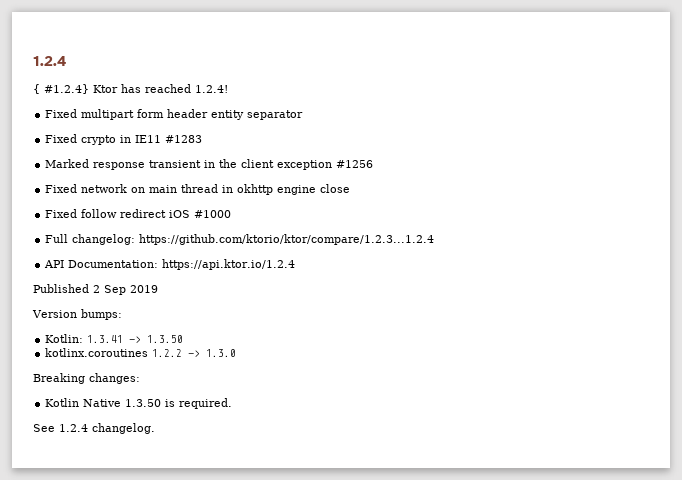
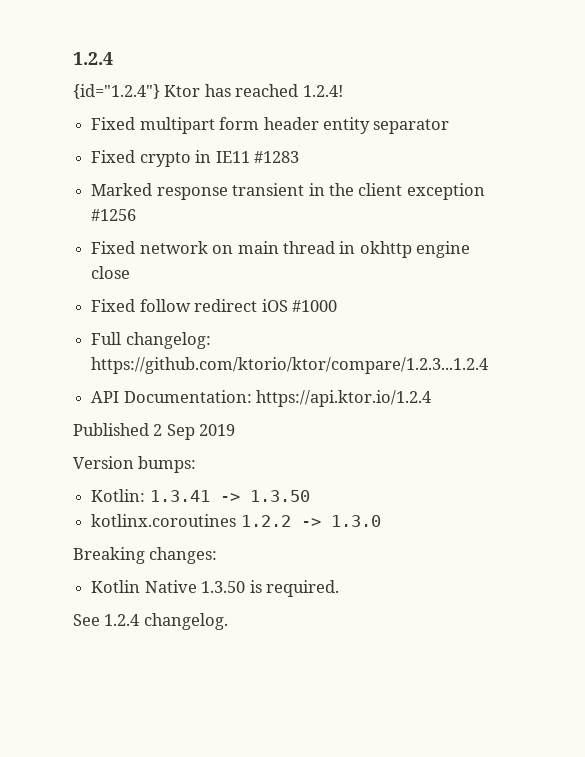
[33,84,89,94] { #1.2.4} -> [73,84,160,99] {id="1.2.4"}

